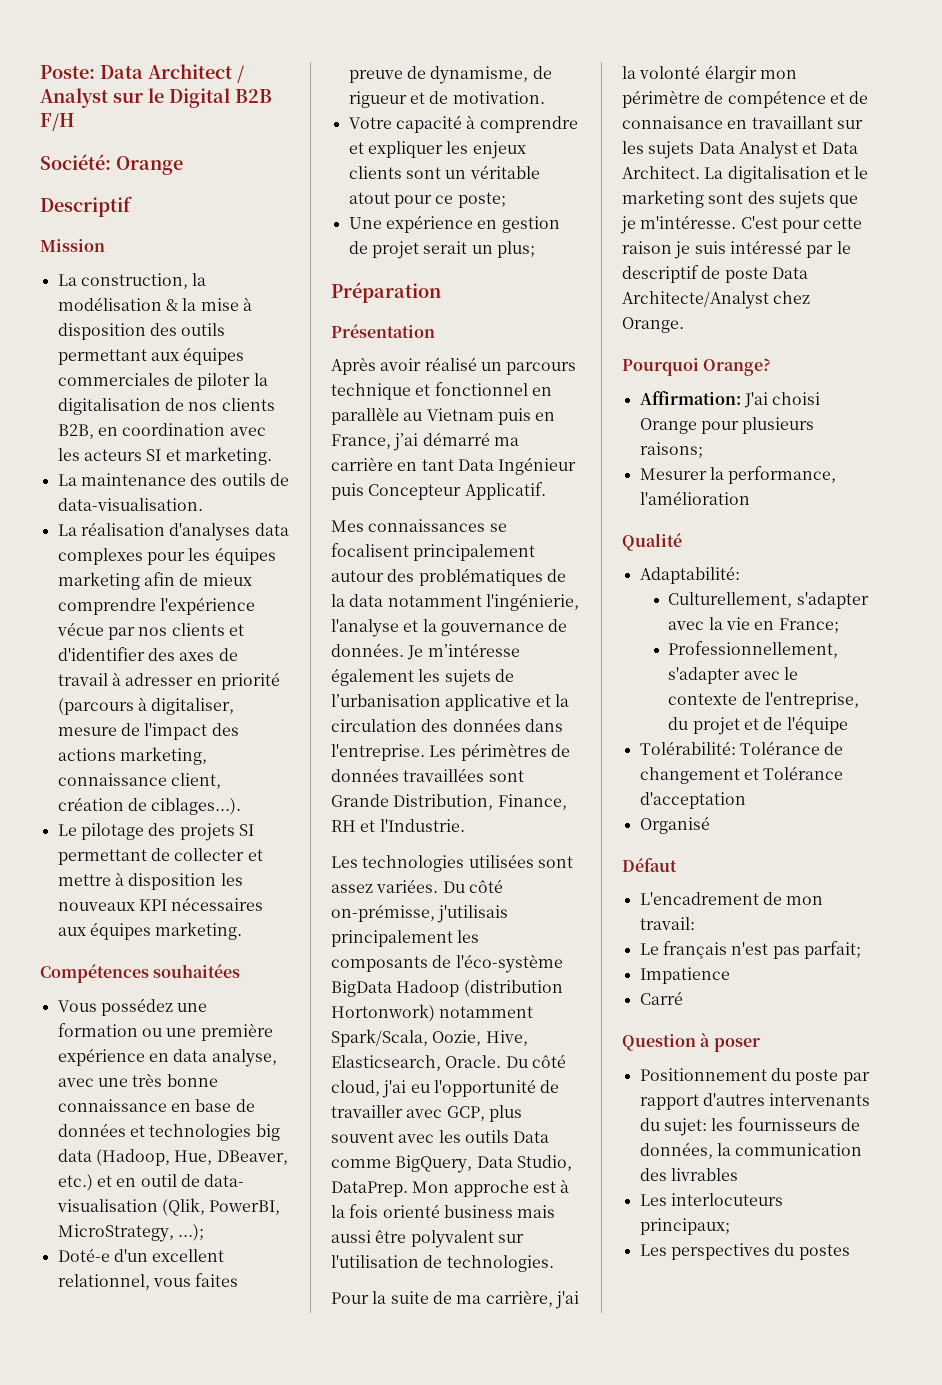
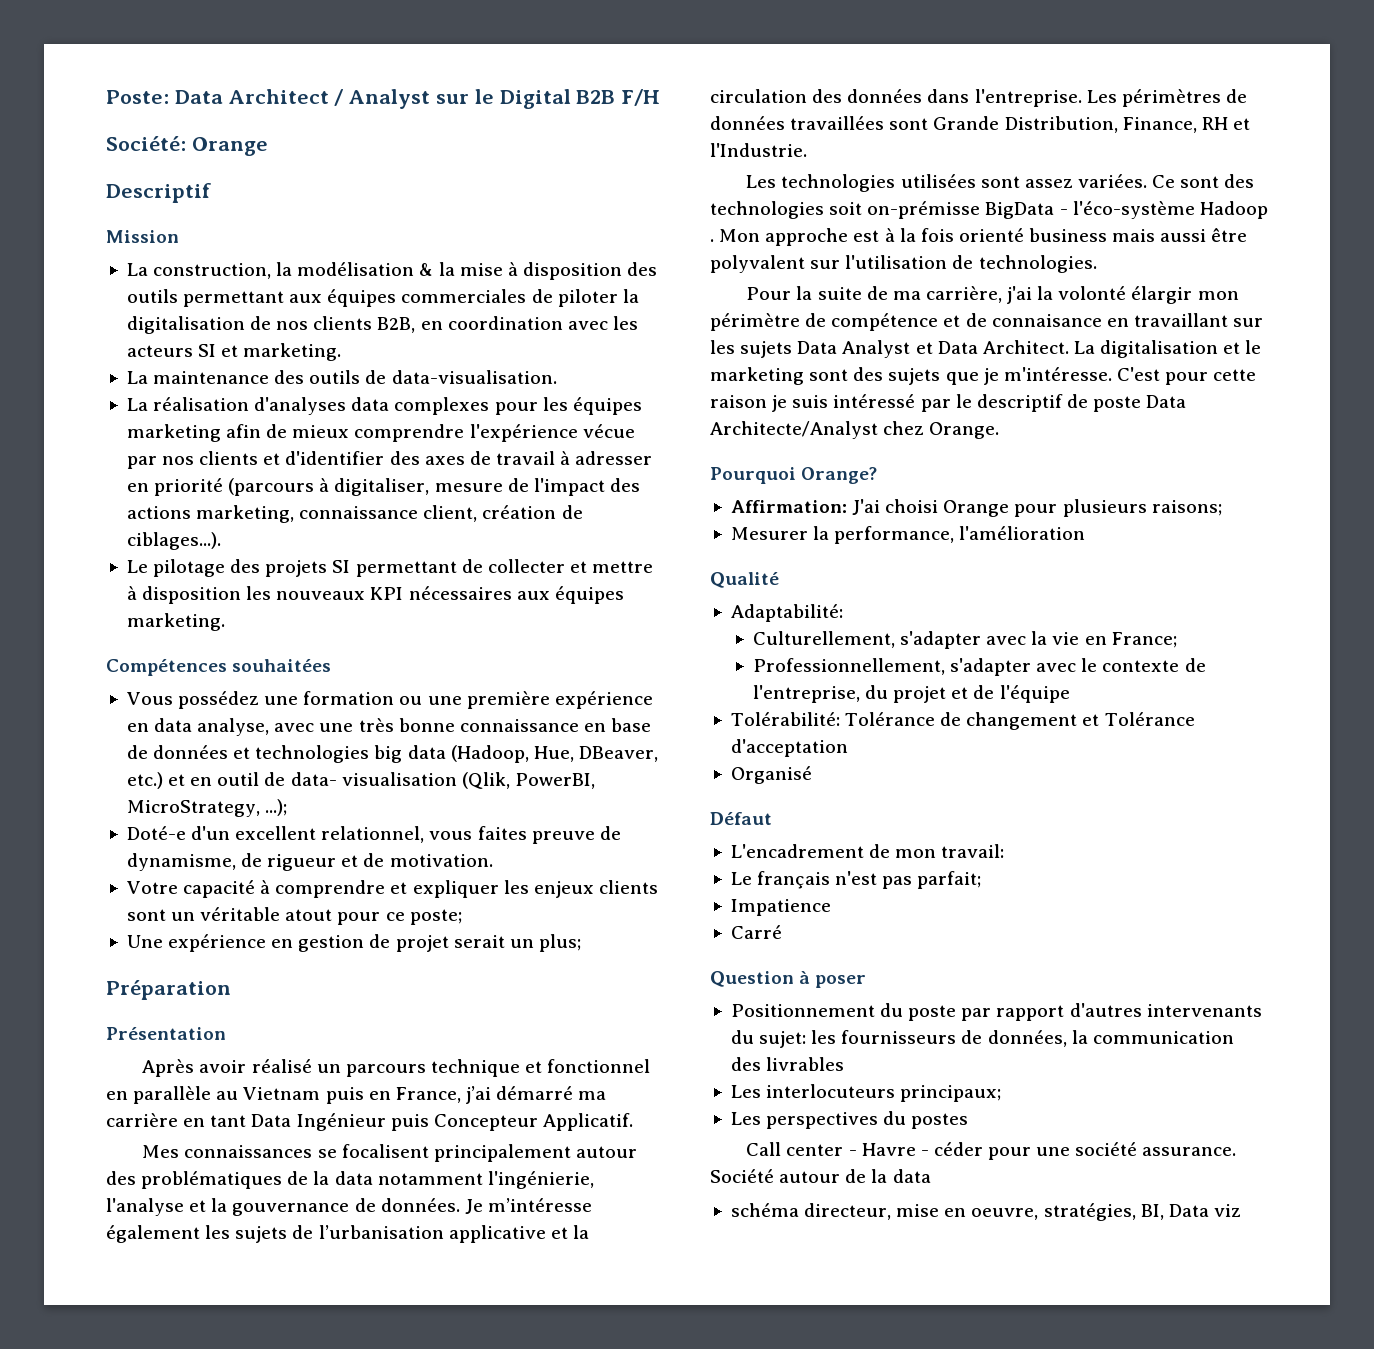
[442,879,503,893] [331,904,509,923] [331,930,480,947] [331,954,563,973] [331,980,563,997] [331,1004,534,1022] [331,1029,528,1047] [331,1054,566,1071] [331,1079,560,1098] [331,1105,522,1122] [331,1130,550,1143] [331,1155,572,1173] [331,1181,408,1197] Du côté on-prémisse, j'utilisais principalement les composants de l'éco-système BigData Hadoop (distribution Hortonwork) notamment Spark/Scala, Oozie, Hive, Elasticsearch, Oracle. Du côté cloud, j'ai eu l'opportunité de travailler avec GCP, plus souvent avec les outils Data comme BigQuery, Data Studio, DataPrep. -> [1152,174,1255,188] [710,201,1268,219] [710,239,714,242] Ce sont des technologies soit on-prémisse BigData - l'éco-système Hadoop .
(850, 1252) none -> [746,1142,1237,1160] [710,1169,931,1183] [730,1203,1241,1221] // Call center - Havre - céder pour une société assurance. Société autour de la data // schéma directeur, mise en oeuvre, stratégies, BI, Data viz

